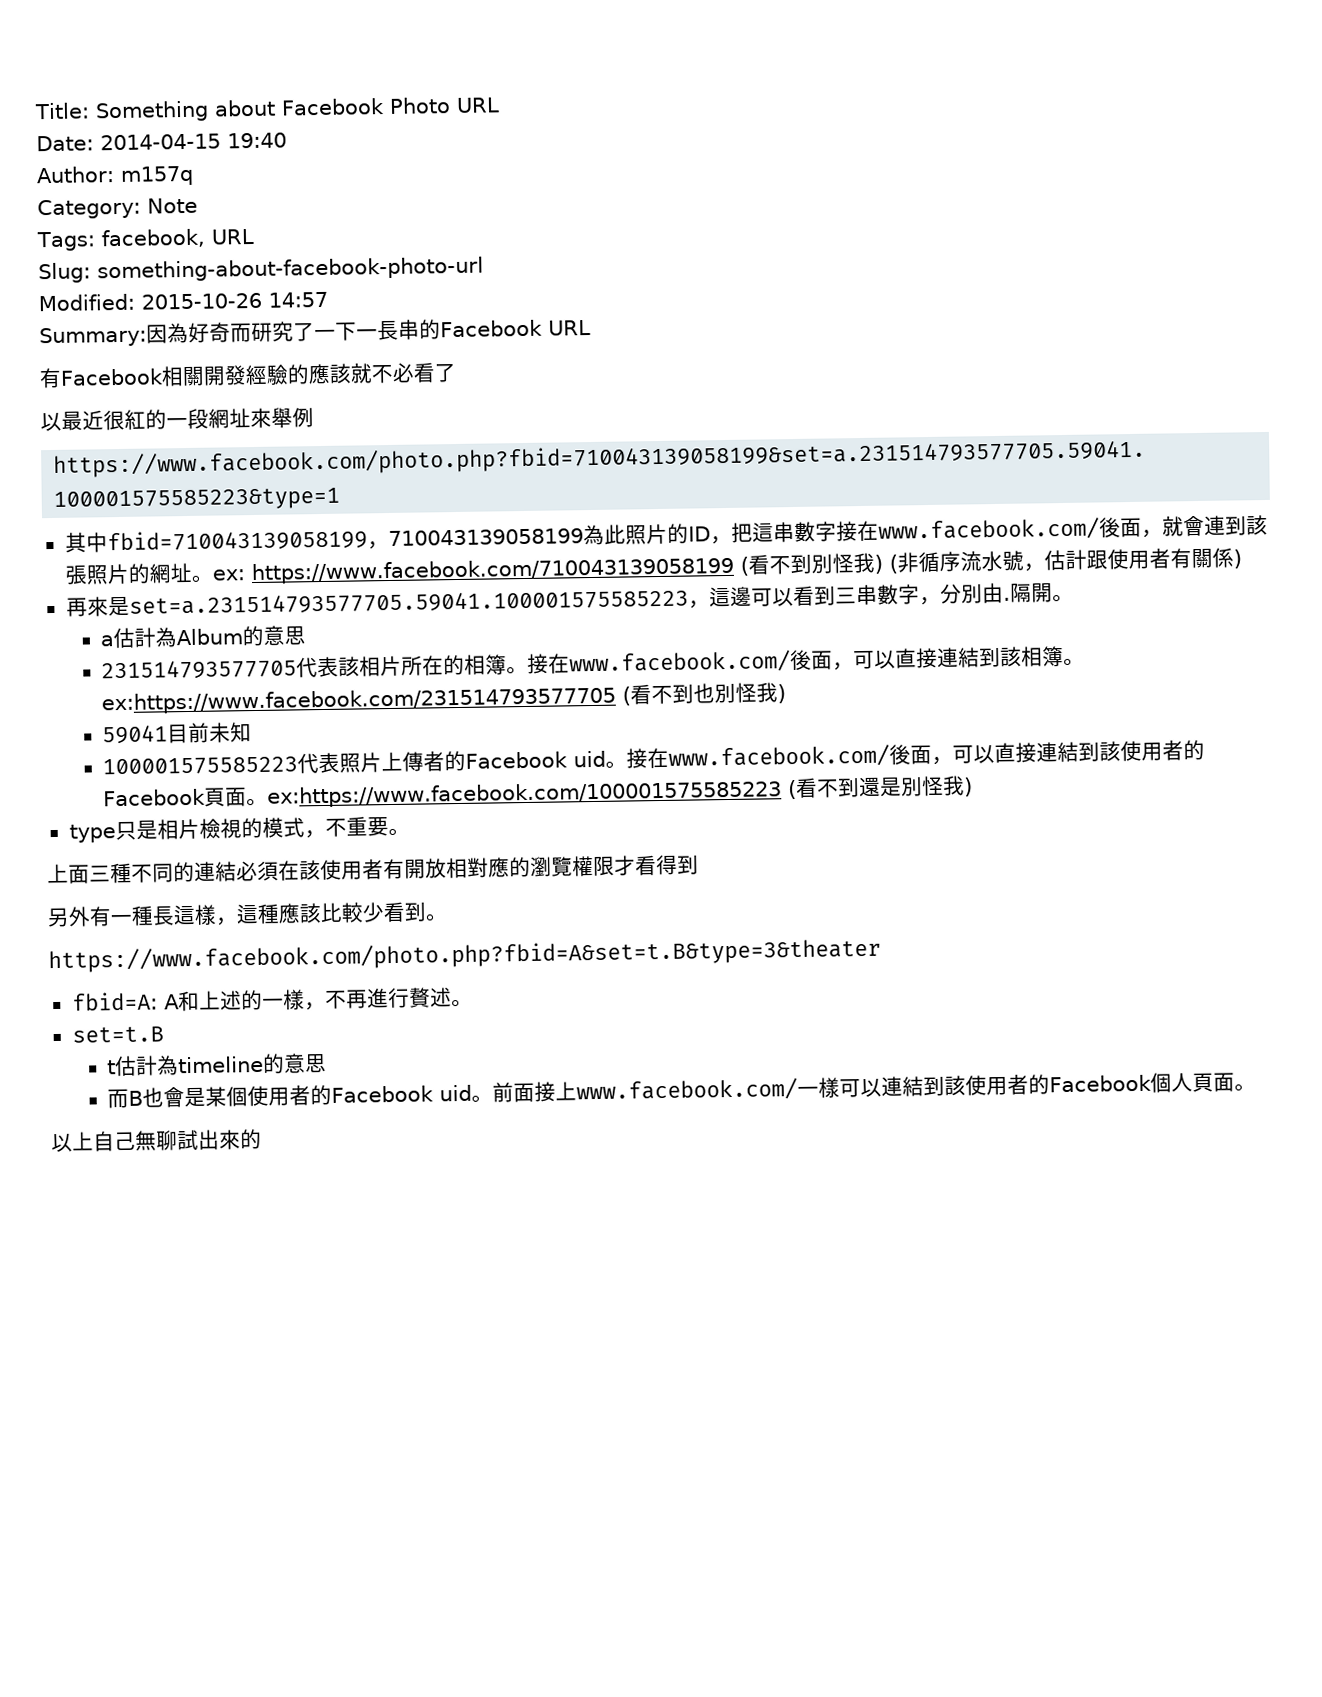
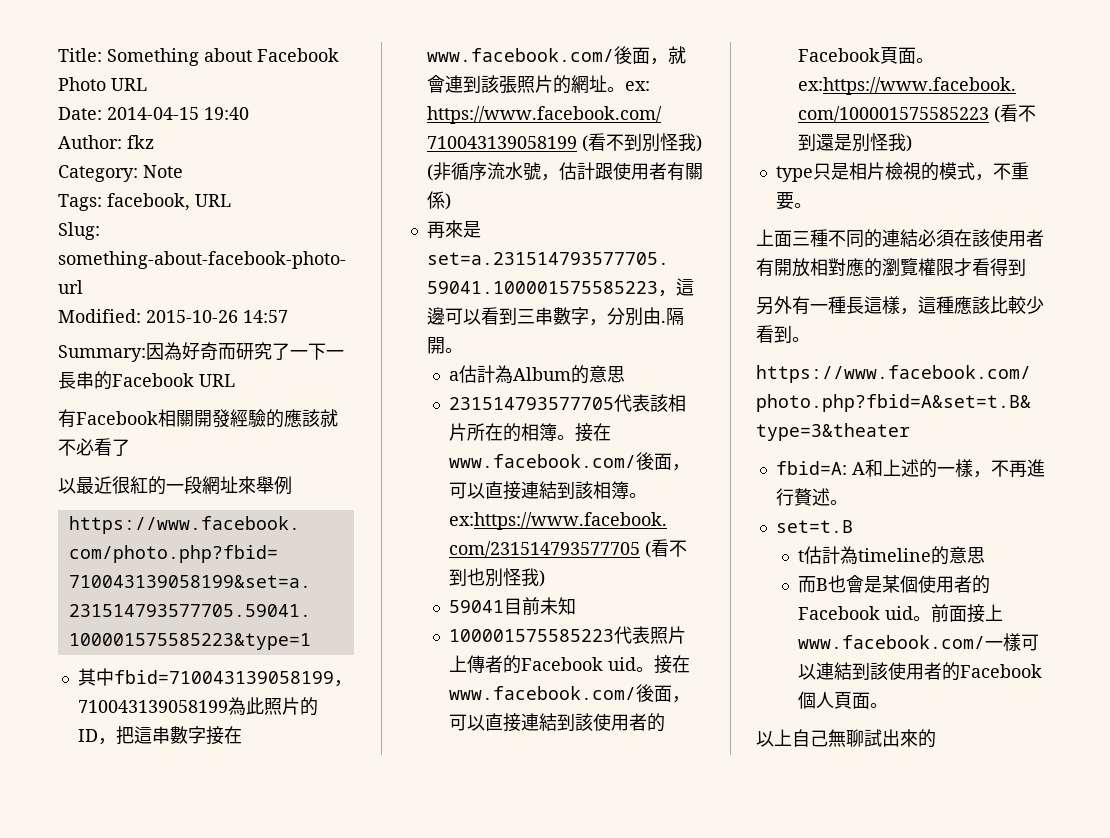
[120,165,194,186] m157q -> [127,135,154,149] fkz

